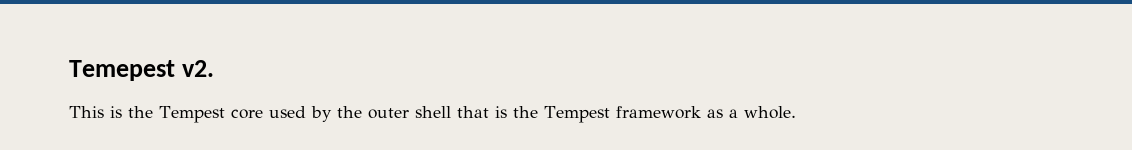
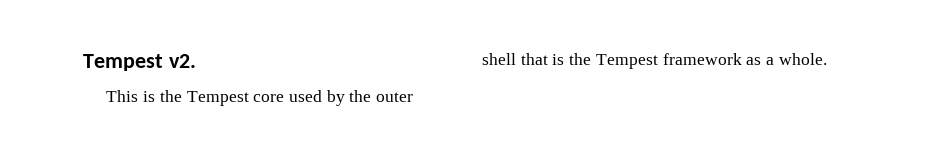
[69,60,175,81] Temepest -> [83,54,163,71] Tempest

